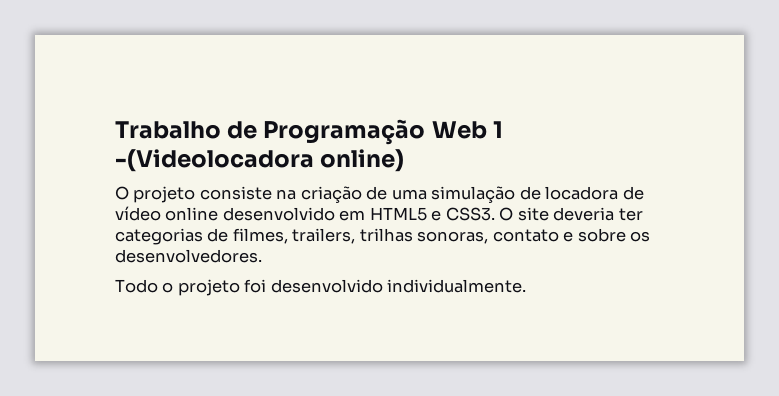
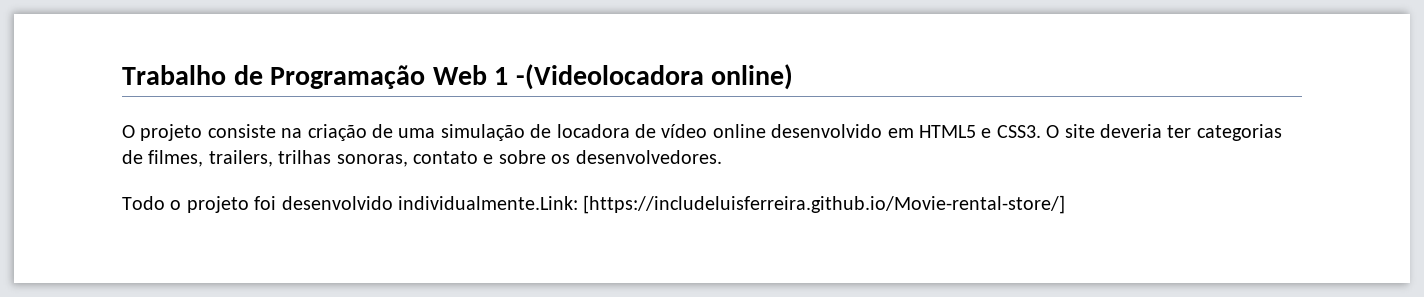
[387,279,527,293] individualmente. -> [398,195,1066,214] individualmente.Link: [https://includeluisferreira.github.io/Movie-rental-store/]

